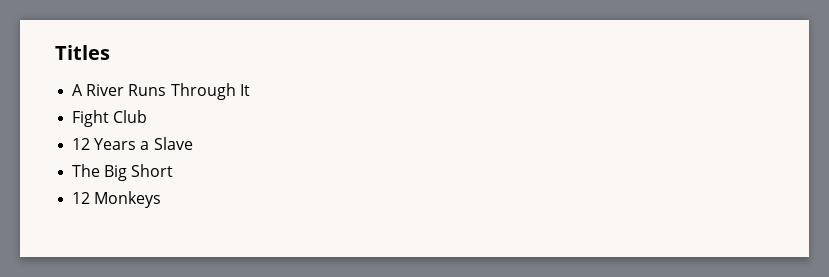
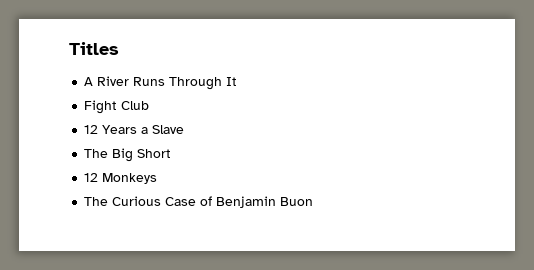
(162, 199) none -> [84,196,314,208] // The Curious Case of Benjamin Buon

